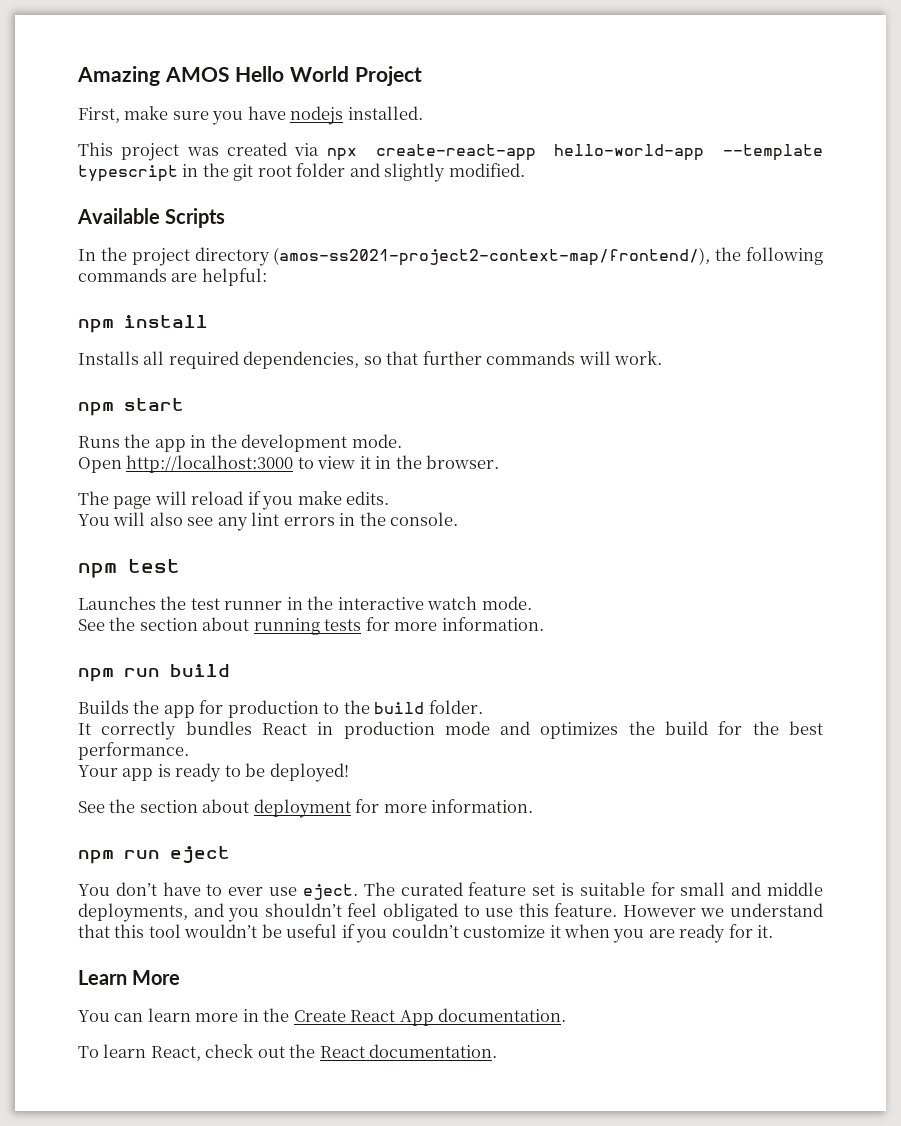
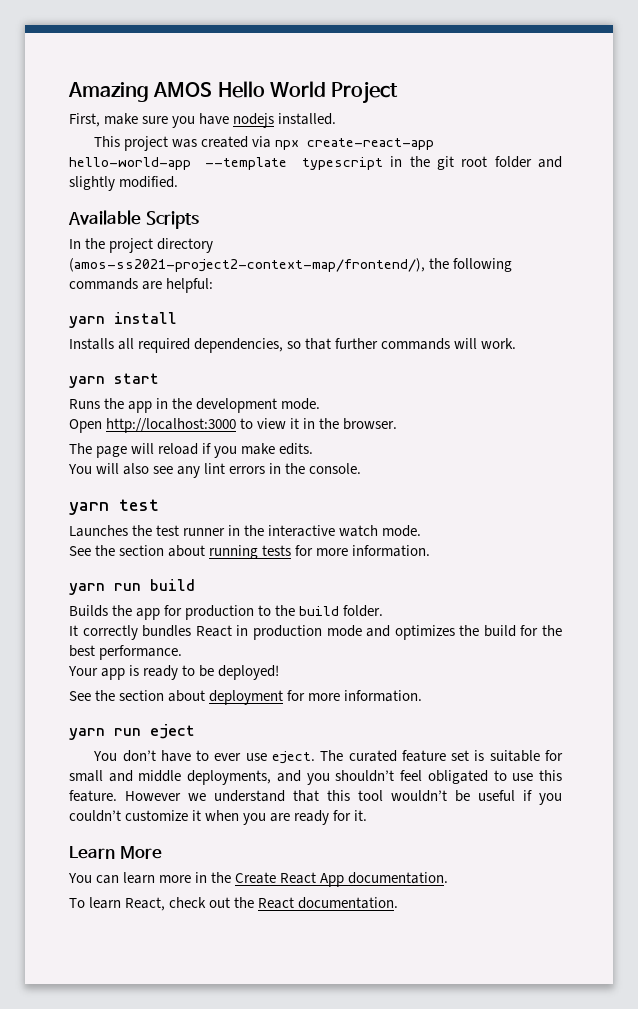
[78,319,114,333] npm -> [69,316,105,328] yarn
[78,402,114,416] npm -> [69,376,105,388] yarn
[78,563,117,578] npm -> [69,502,109,515] yarn
[78,668,114,682] npm -> [69,583,105,595] yarn
[78,850,114,864] npm -> [69,728,105,740] yarn

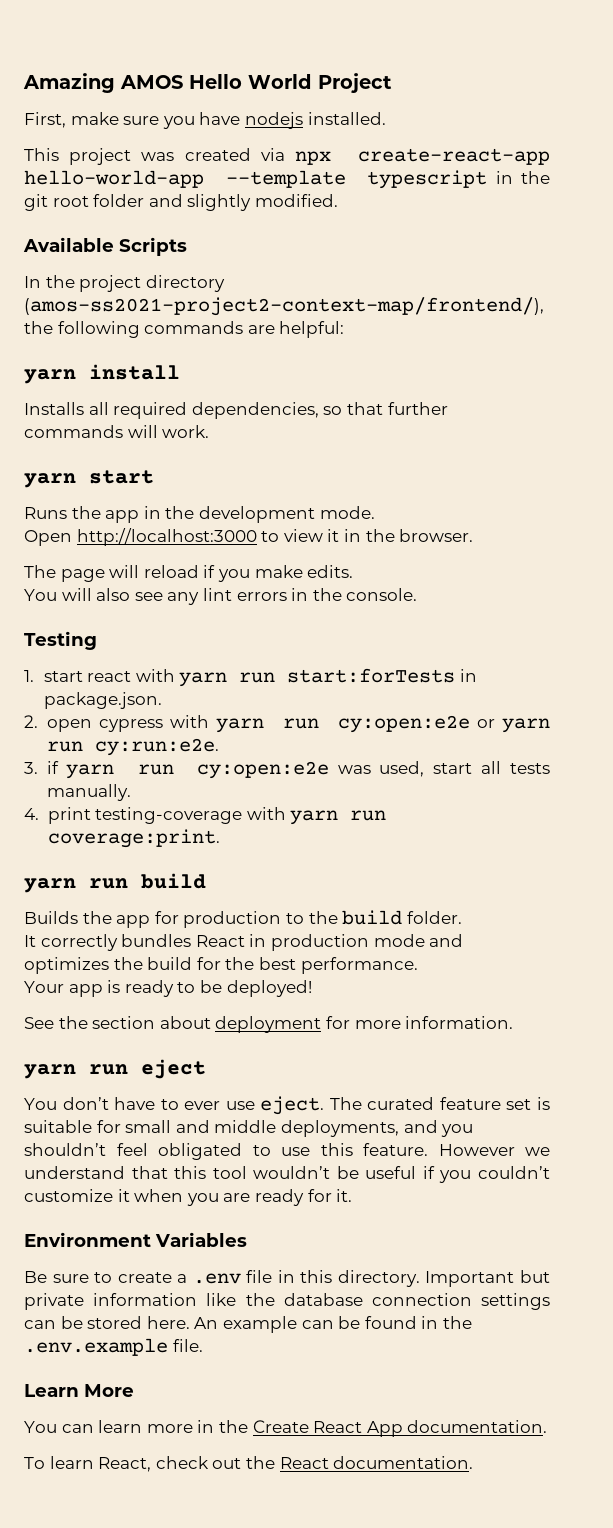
[69,499,159,515] [69,525,422,537] [69,545,431,559] yarn test // Launches the test runner in the interactive watch mode. // See the section about running tests for more information. -> [24,631,97,650] [24,668,477,687] [43,692,162,709] [24,715,550,733] [46,738,219,756] [24,761,550,779] [46,784,131,801] [24,807,387,825] [47,829,220,848] Testing // 1. start react with yarn run start:forTests in package.json. // 2. open cypress with yarn run cy:open:e2e or yarn run cy:run:e2e. // 3. if yarn run cy:open:e2e was used, start all tests manually. // 4. print testing-coverage with yarn run coverage:print.
(368, 815) none -> [24,1232,247,1247] [24,1270,550,1287] [24,1293,550,1310] [24,1316,472,1333] [24,1338,203,1356] // Environment Variables // Be sure to create a .env file in this directory. Important but private information like the database connection settings can be stored here. An example can be found in the .env.example file.

